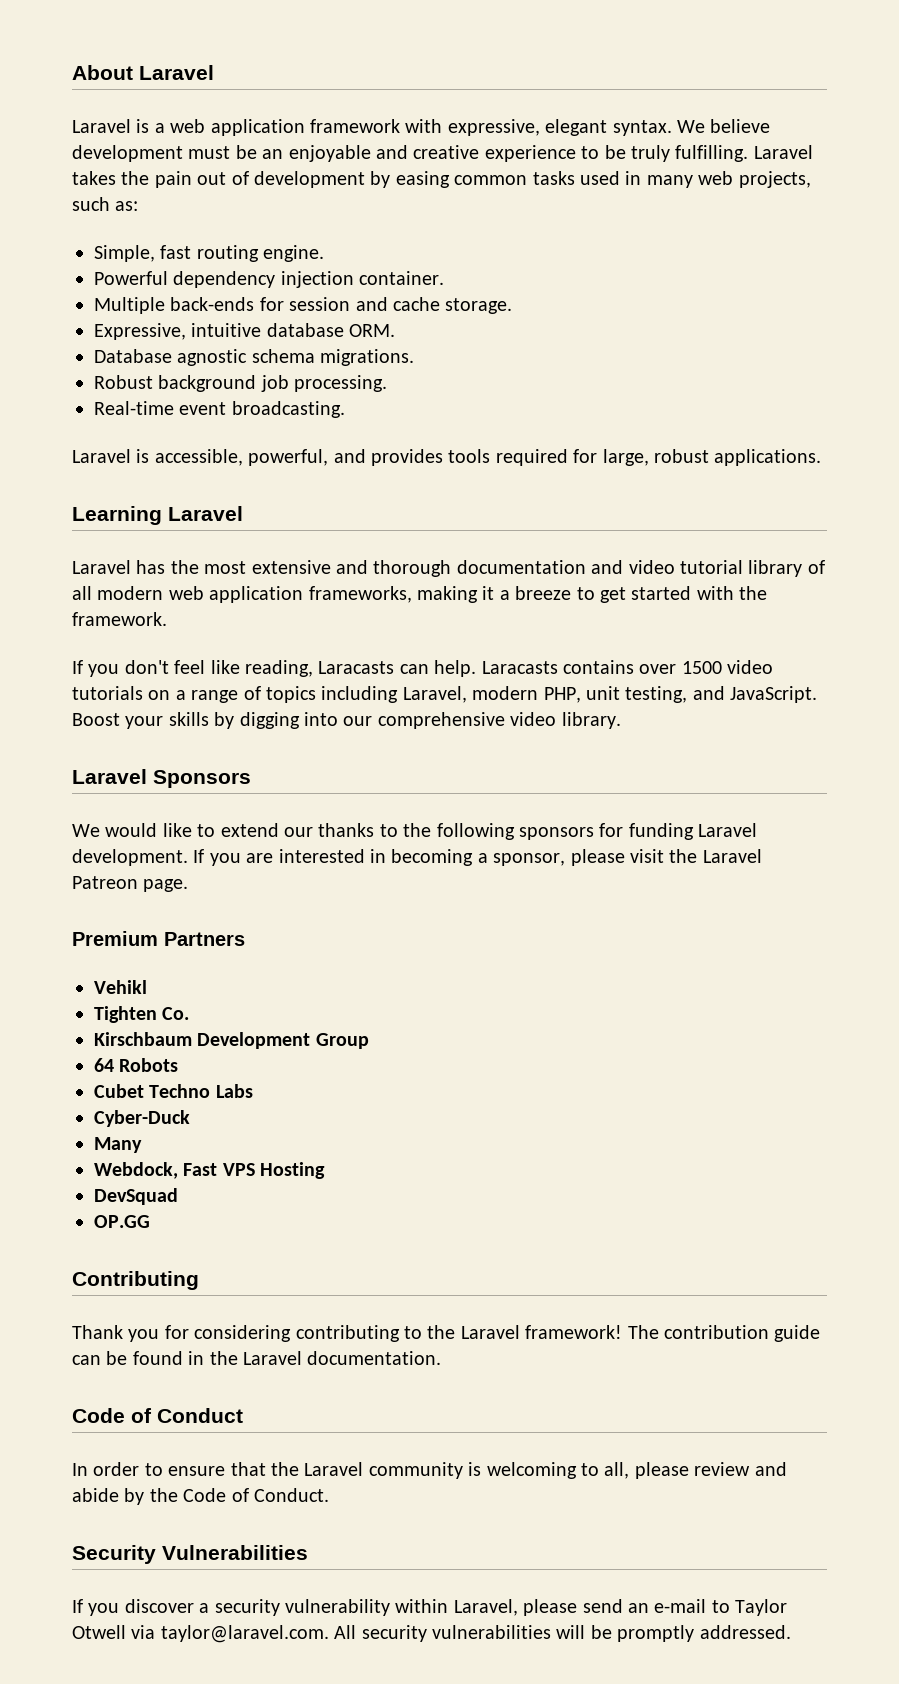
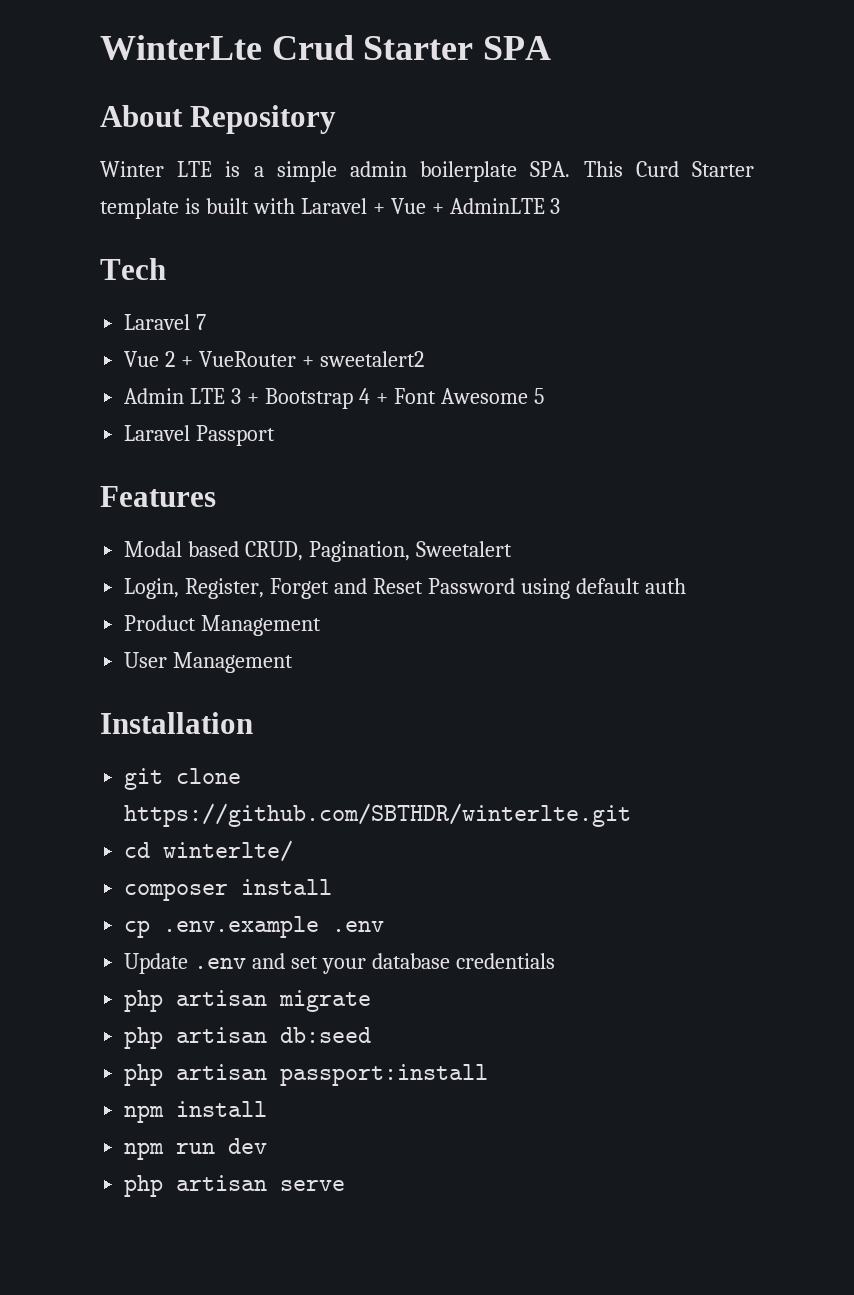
[72,65,214,80] [72,119,771,136] [72,145,813,162] [72,171,811,188] [72,197,139,211] [94,245,325,262] [94,271,445,288] [94,297,513,314] [94,323,396,340] [94,349,415,366] [94,375,388,392] [94,401,345,418] [72,449,822,466] [72,506,243,525] [72,560,825,577] [72,586,768,603] [72,612,167,626] [72,660,774,677] [72,686,818,703] [72,712,621,729] [72,769,251,788] [72,823,758,840] [72,849,762,866] [72,876,189,892] [72,931,245,946] [94,980,147,994] [94,1006,190,1023] [94,1032,369,1049] [94,1058,179,1072] [94,1084,253,1098] [94,1110,190,1127] [94,1137,142,1153] [94,1162,326,1179] [94,1188,178,1205] [94,1215,150,1228] [72,1271,199,1290] [72,1325,821,1342] [72,1351,442,1365] [72,1408,243,1423] [72,1462,787,1479] [72,1488,329,1505] [72,1545,308,1564] [72,1599,788,1616] [72,1625,791,1643] About Laravel // Laravel is a web application framework with expressive, elegant syntax. We believe development must be an enjoyable and creative experience to be truly fulfilling. Laravel takes the pain out of development by easing common tasks used in many web projects, such as: // Simple, fast routing engine. // Powerful dependency injection container. // Multiple back-ends for session and cache storage. // Expressive, intuitive database ORM. // Database agnostic schema migrations. // Robust background job processing. // Real-time event broadcasting. // Laravel is accessible, powerful, and provides tools required for large, robust applications. // Learning Laravel // Laravel has the most extensive and thorough documentation and video tutorial library of all modern web application frameworks, making it a breeze to get started with the framework. // If you don't feel like reading, Laracasts can help. Laracasts contains over 1500 video tutorials on a range of topics including Laravel, modern PHP, unit testing, and JavaScript. Boost your skills by digging into our comprehensive video library. // Laravel Sponsors // We would like to extend our thanks to the following sponsors for funding Laravel development. If you are interested in becoming a sponsor, please visit the Laravel Patreon page. // Premium Partners // Vehikl // Tighten Co. // Kirschbaum Development Group // 64 Robots // Cubet Techno Labs // Cyber-Duck // Many // Webdock, Fast VPS Hosting // DevSquad // OP.GG // Contributing // Thank you for considering contributing to the Laravel framework! The contribution guide can be found in the Laravel documentation. // Code of Conduct // In order to ensure that the Laravel community is welcoming to all, please review and abide by the Code of Conduct. // Security Vulnerabilities // If you discover a security vulnerability within Laravel, please send an e-mail to Taylor Otwell via taylor@laravel.com. All security vulnerabilities will be promptly addressed. -> [100,35,552,60] [100,105,337,134] [100,161,754,182] [100,198,561,219] [100,258,166,280] [124,314,207,330] [124,351,424,367] [124,388,544,409] [124,425,276,446] [100,486,216,507] [124,541,512,562] [124,578,686,599] [124,615,322,636] [124,652,294,673] [100,712,253,734] [124,768,242,790] [124,803,632,827] [124,840,294,862] [124,879,333,901] [124,916,385,938] [124,953,555,974] [124,990,372,1012] [124,1027,372,1049] [124,1064,489,1086] [124,1101,268,1123] [124,1138,268,1160] [124,1175,346,1197] WinterLte Crud Starter SPA // About Repository // Winter LTE is a simple admin boilerplate SPA. This Curd Starter template is built with Laravel + Vue + AdminLTE 3 // Tech // Laravel 7 // Vue 2 + VueRouter + sweetalert2 // Admin LTE 3 + Bootstrap 4 + Font Awesome 5 // Laravel Passport // Features // Modal based CRUD, Pagination, Sweetalert // Login, Register, Forget and Reset Password using default auth // Product Management // User Management // Installation // git clone https://github.com/SBTHDR/winterlte.git // cd winterlte/ // composer install // cp .env.example .env // Update .env and set your database credentials // php artisan migrate // php artisan db:seed // php artisan passport:install // npm install // npm run dev // php artisan serve

